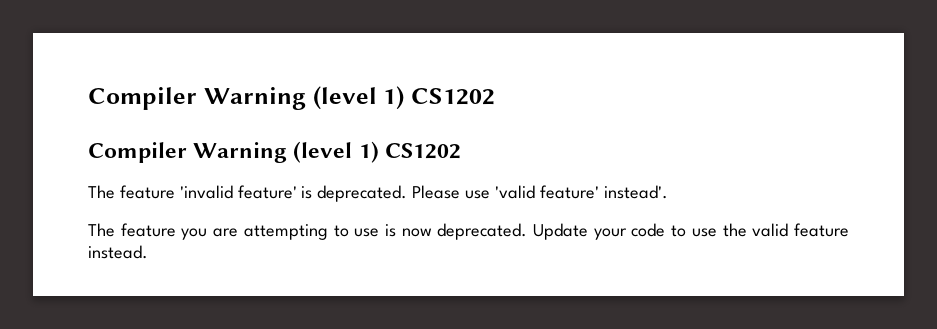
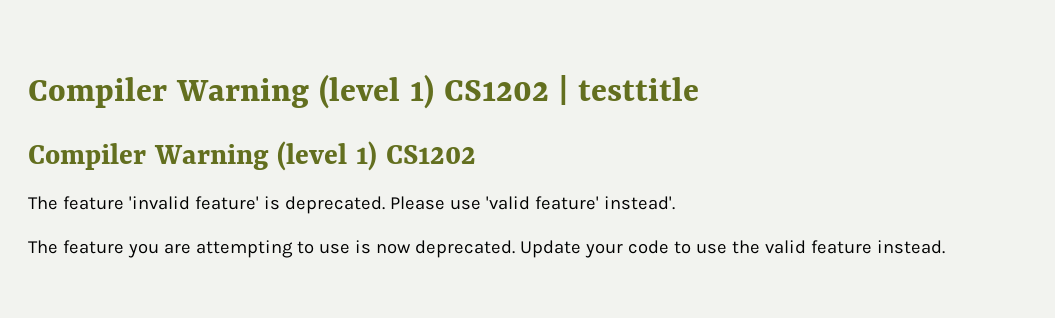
[88,86,495,110] Compiler Warning (level 1) CS1202 -> [28,74,699,109] Compiler Warning (level 1) CS1202 | testtitle

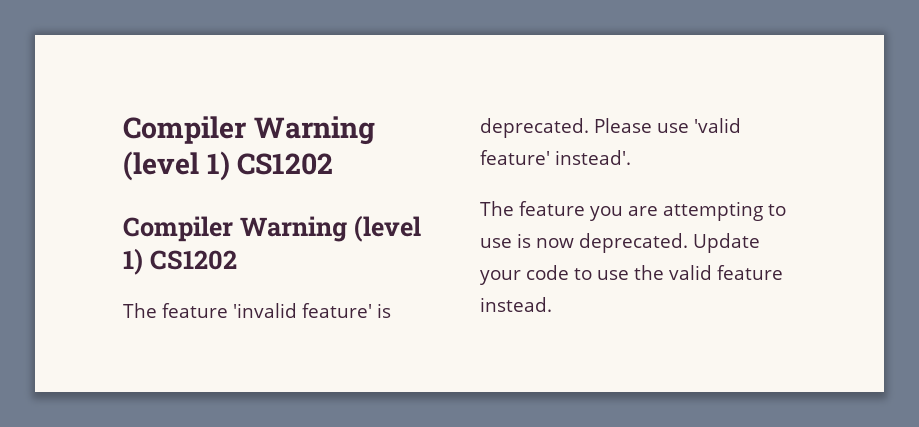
[28,74,699,109] Compiler Warning (level 1) CS1202 | testtitle -> [123,116,375,145] [123,151,334,181] Compiler Warning (level 1) CS1202

